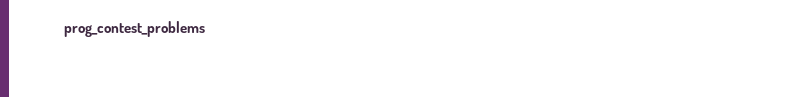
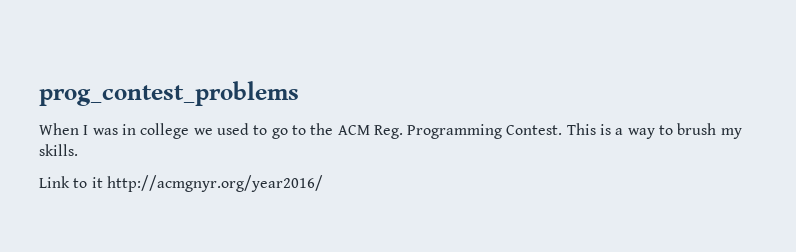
(205, 29) none -> [39,123,742,139] [39,144,78,156] [39,175,323,192] // When I was in college we used to go to the ACM Reg. Programming Contest. This is a way to brush my skills. // Link to it http://acmgnyr.org/year2016/

